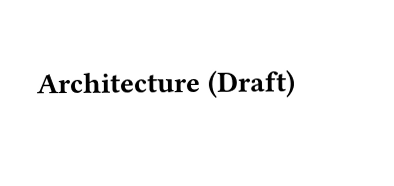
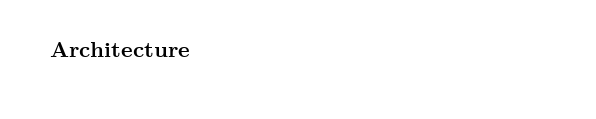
[206,69,296,98] (Draft) -> (190, 49) none

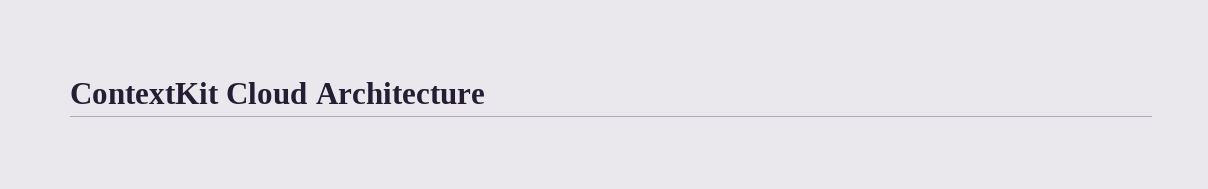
(50, 49) none -> [70,82,308,104] ContextKit Cloud

